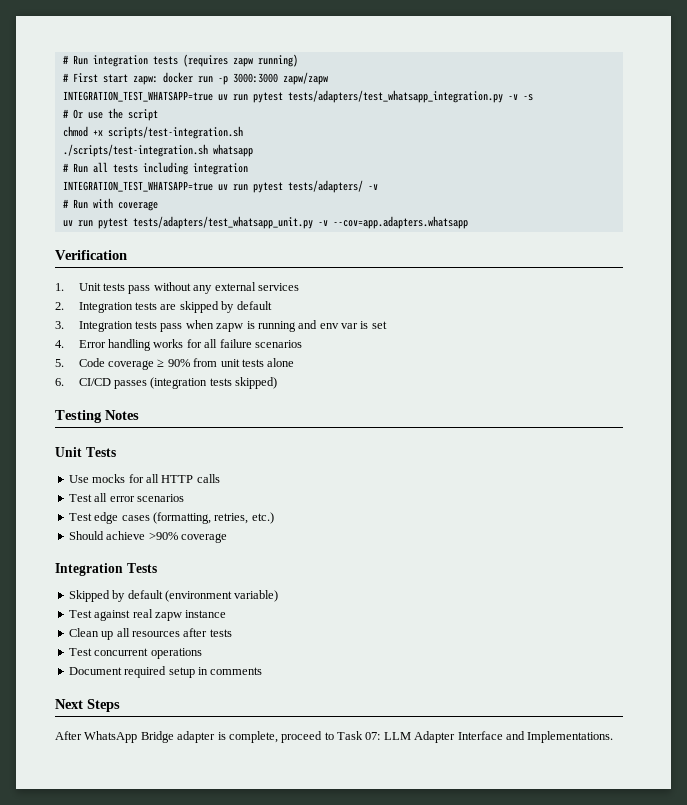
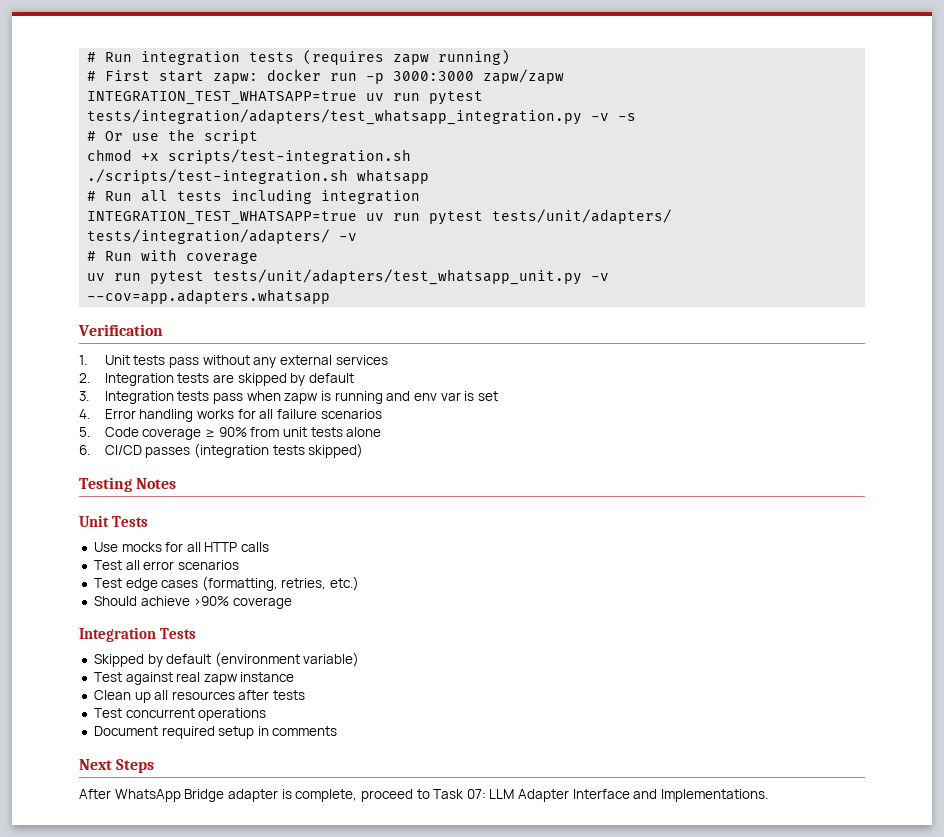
[287,90,503,103] tests/adapters/test_whatsapp_integration.py -> [87,109,583,125] tests/integration/adapters/test_whatsapp_integration.py
[287,180,363,193] tests/adapters/ -> [492,209,673,224] [87,229,331,244] tests/unit/adapters/ tests/integration/adapters/
[132,216,313,229] tests/adapters/test_whatsapp_unit.py -> [213,269,583,285] tests/unit/adapters/test_whatsapp_unit.py

